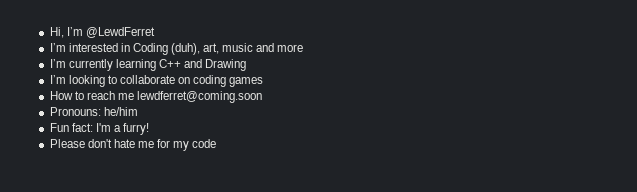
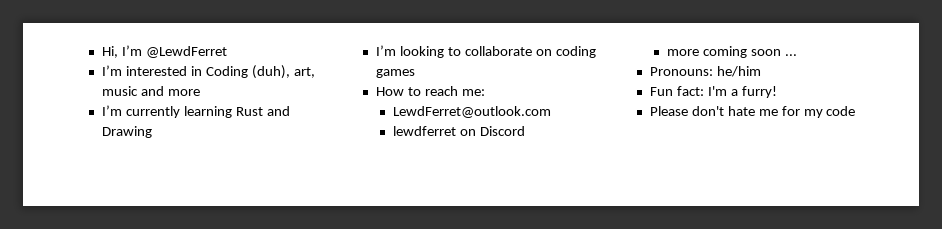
[158,59,181,68] C++ -> [235,107,263,116] Rust
[117,91,263,103] me lewdferret@coming.soon -> [461,89,485,96] [393,106,552,118] [393,126,526,136] [667,46,798,58] me: // LewdFerret@outlook.com // lewdferret on Discord // more coming soon ...

